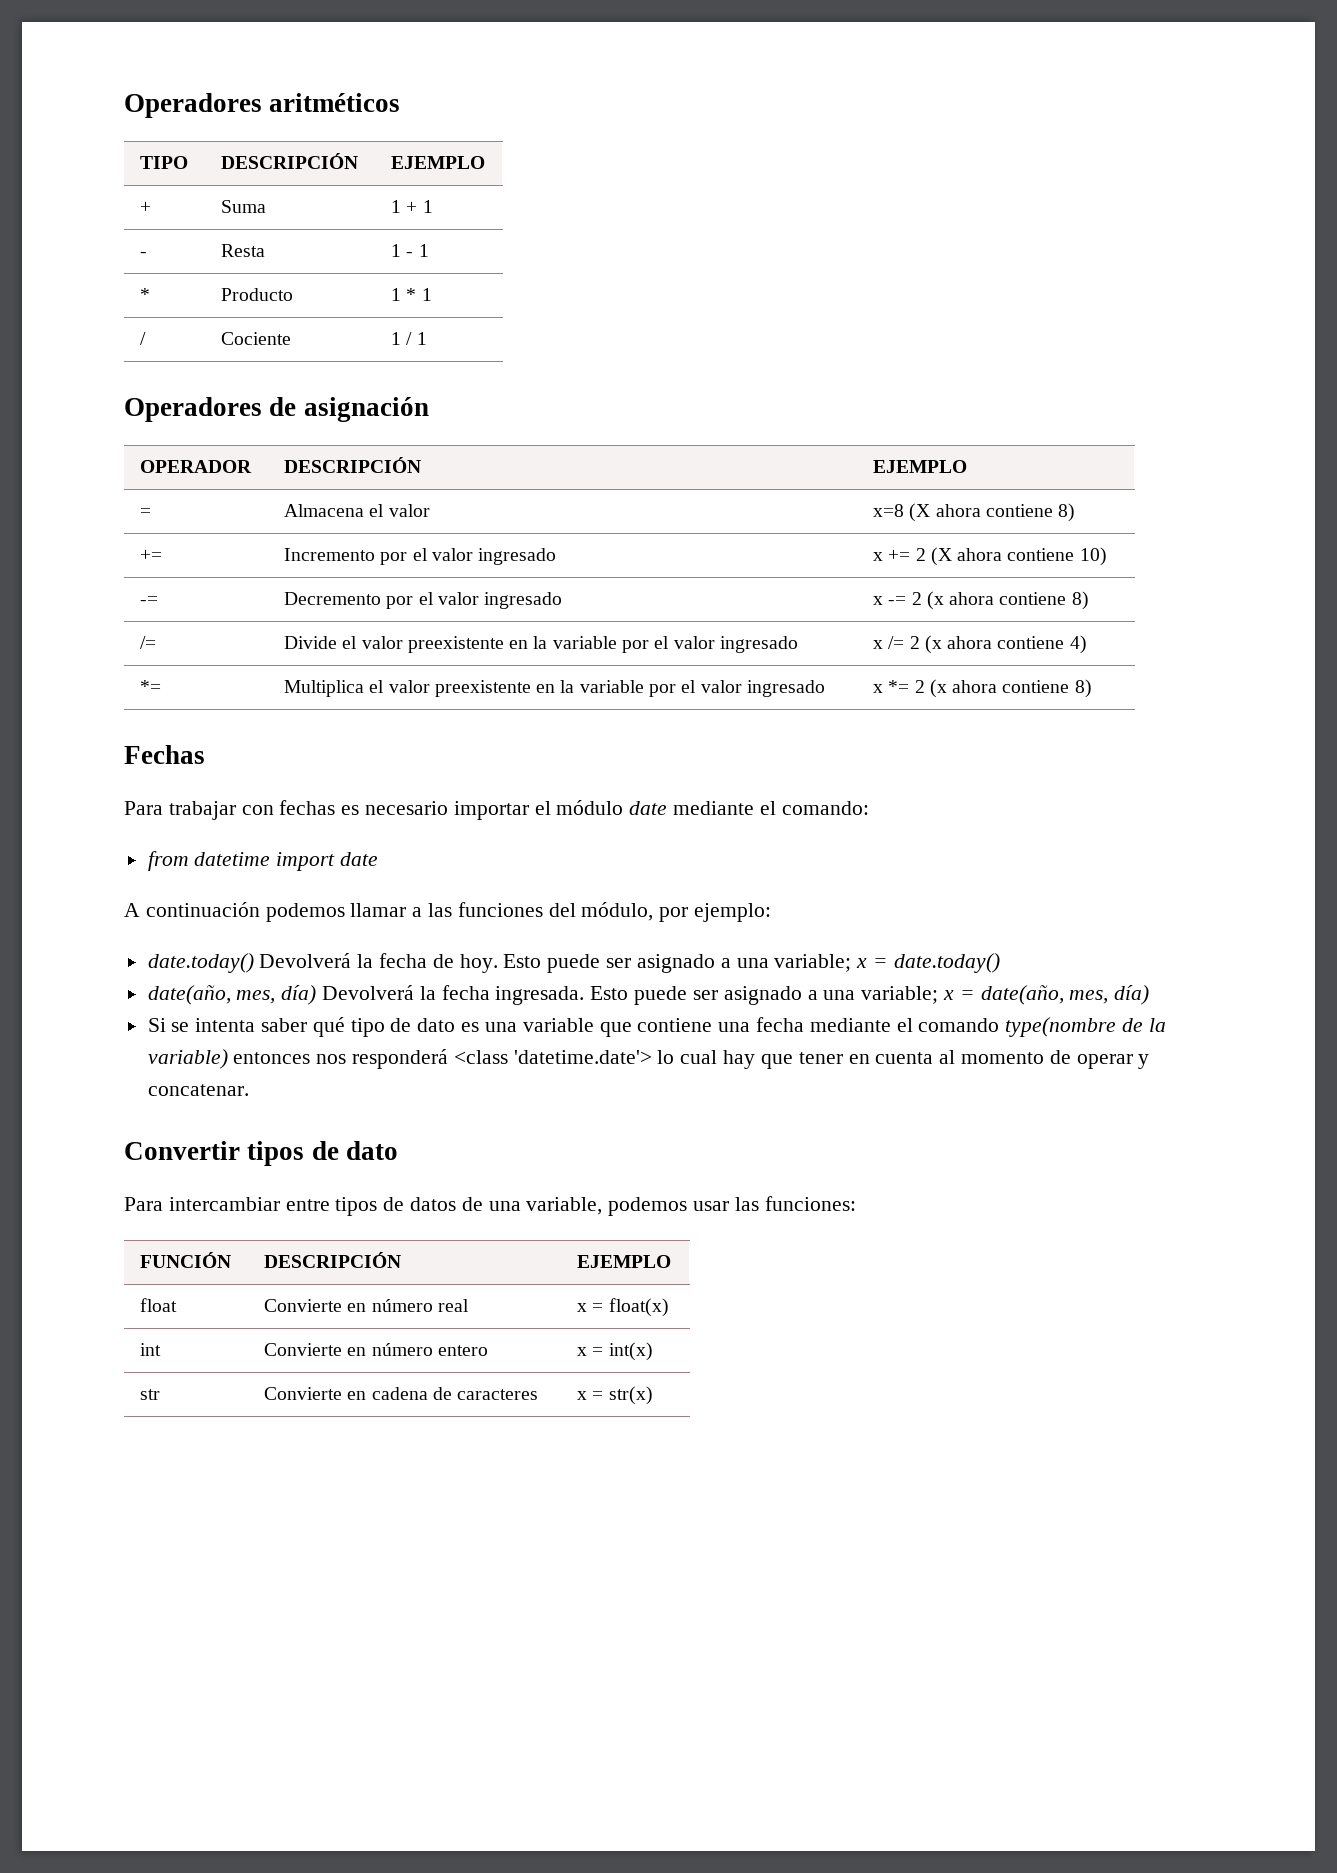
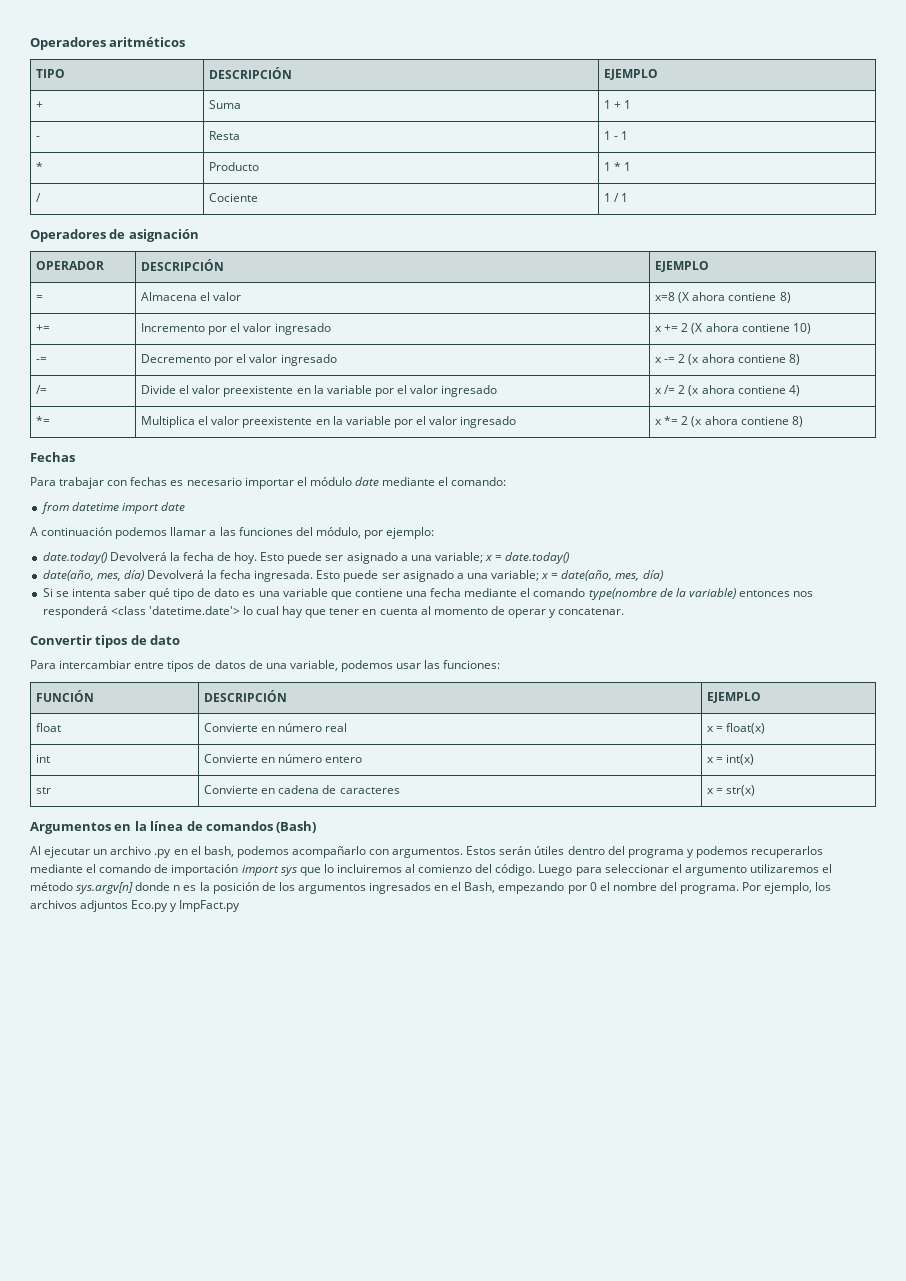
(653, 1395) none -> [30,821,317,834] [30,846,824,858] [30,864,833,876] [30,882,832,894] [30,900,241,912] // Argumentos en la línea de comandos (Bash) // Al ejecutar un archivo .py en el bash, podemos acompañarlo con argumentos. Estos serán útiles dentro del programa y podemos recuperarlos mediante el comando de importación import sys que lo incluiremos al comienzo del código. Luego para seleccionar el argumento utilizaremos el método sys.argv[n] donde n es la posición de los argumentos ingresados en el Bash, empezando por 0 el nombre del programa. Por ejemplo, los archivos adjuntos Eco.py y ImpFact.py

